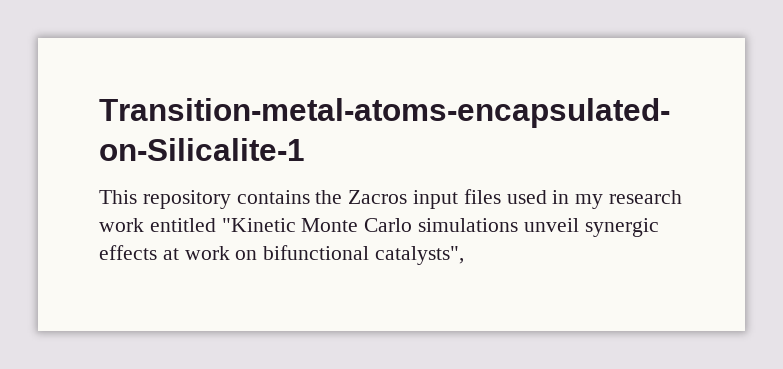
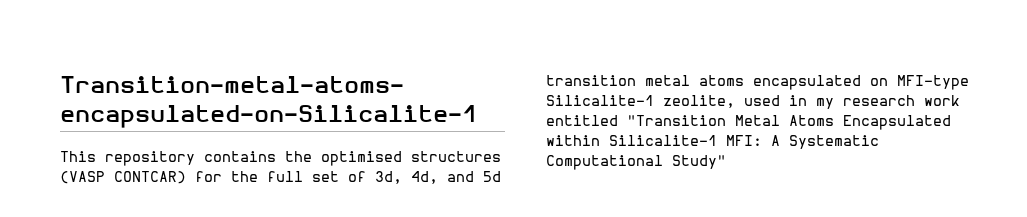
[348,189,501,209] Zacros input files -> [321,151,501,166] [60,171,501,184] [546,75,969,90] [546,95,735,108] optimised structures (VASP CONTCAR) for the full set of 3d, 4d, and 5d transition metal atoms encapsulated on MFI-type Silicalite-1 zeolite,
[221,218,659,237] [99,245,465,265] "Kinetic Monte Carlo simulations unveil synergic effects at work on bifunctional catalysts", -> [627,115,951,130] [546,135,879,149] [546,155,726,170] "Transition Metal Atoms Encapsulated within Silicalite-1 MFI: A Systematic Computational Study"

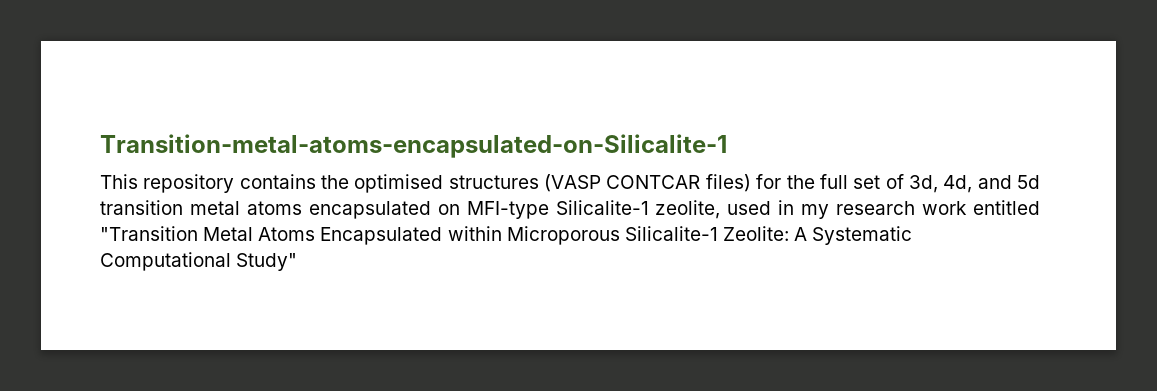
[114,171,186,184] CONTCAR) -> [606,174,751,192] CONTCAR files)
[609,135,762,146] Silicalite-1 MFI: -> [506,226,789,245] Microporous Silicalite-1 Zeolite:

